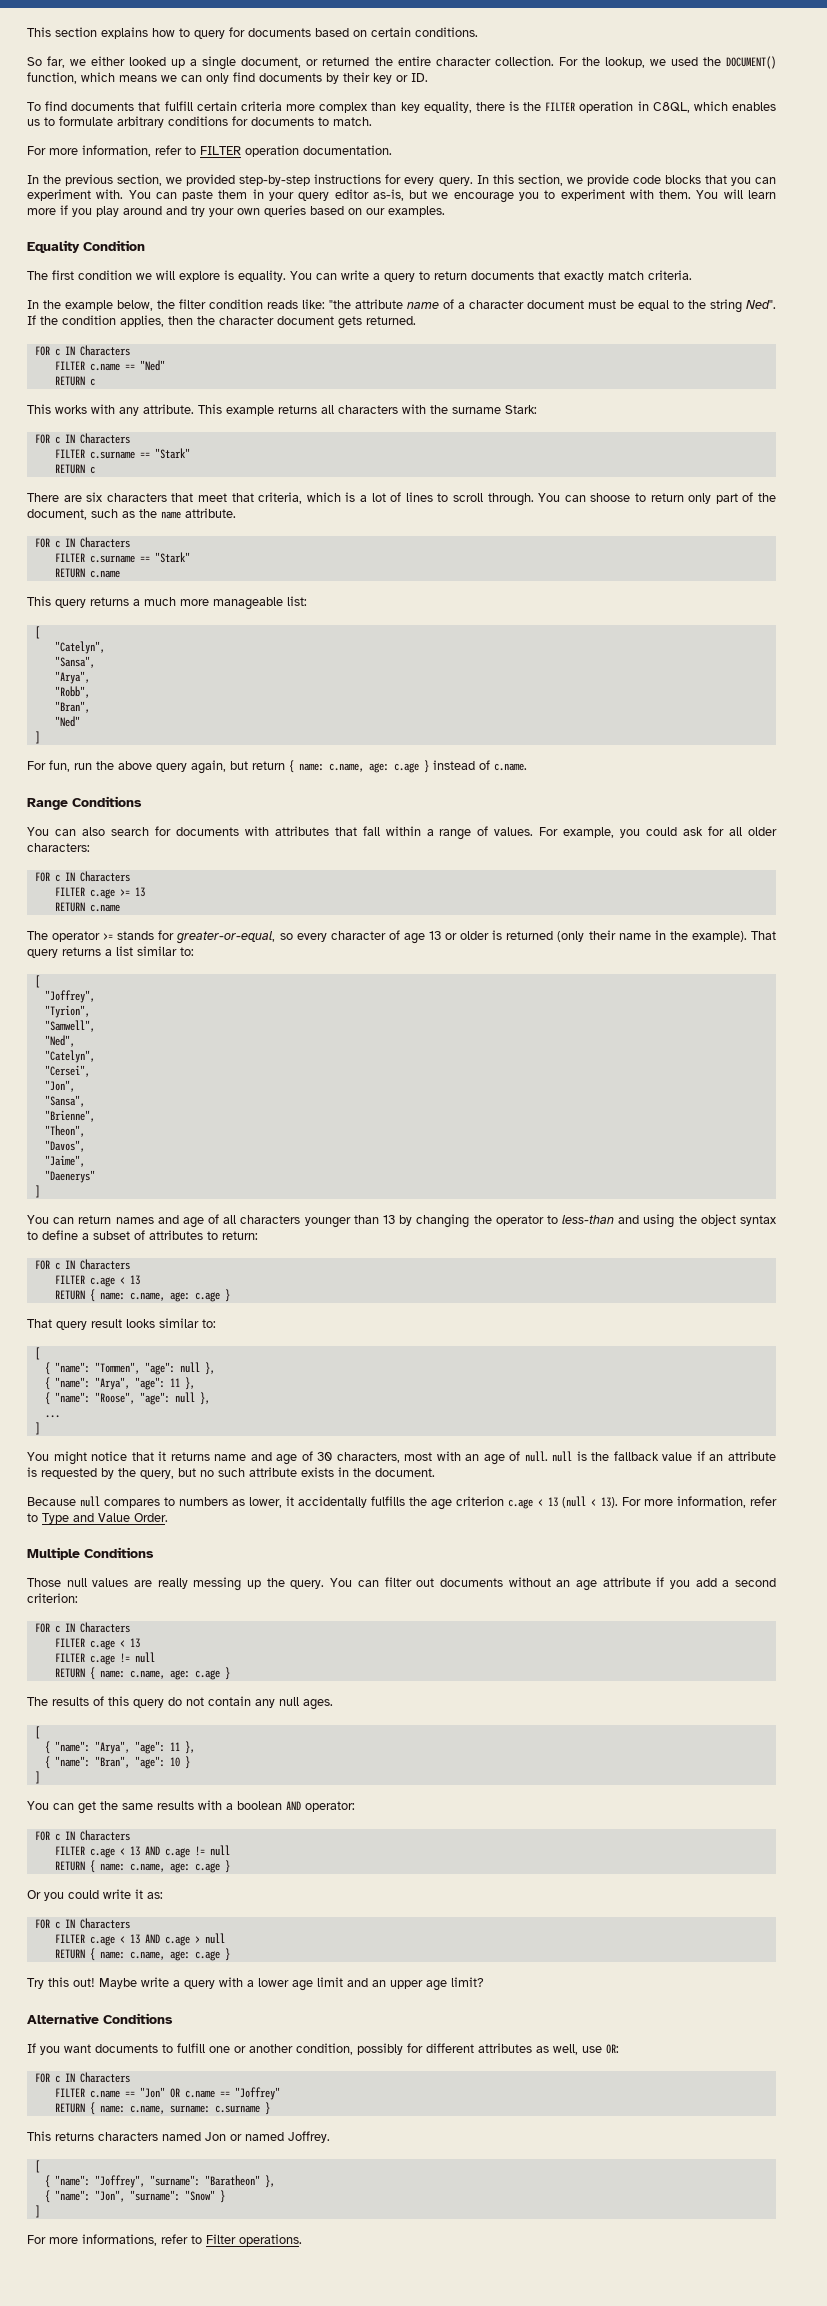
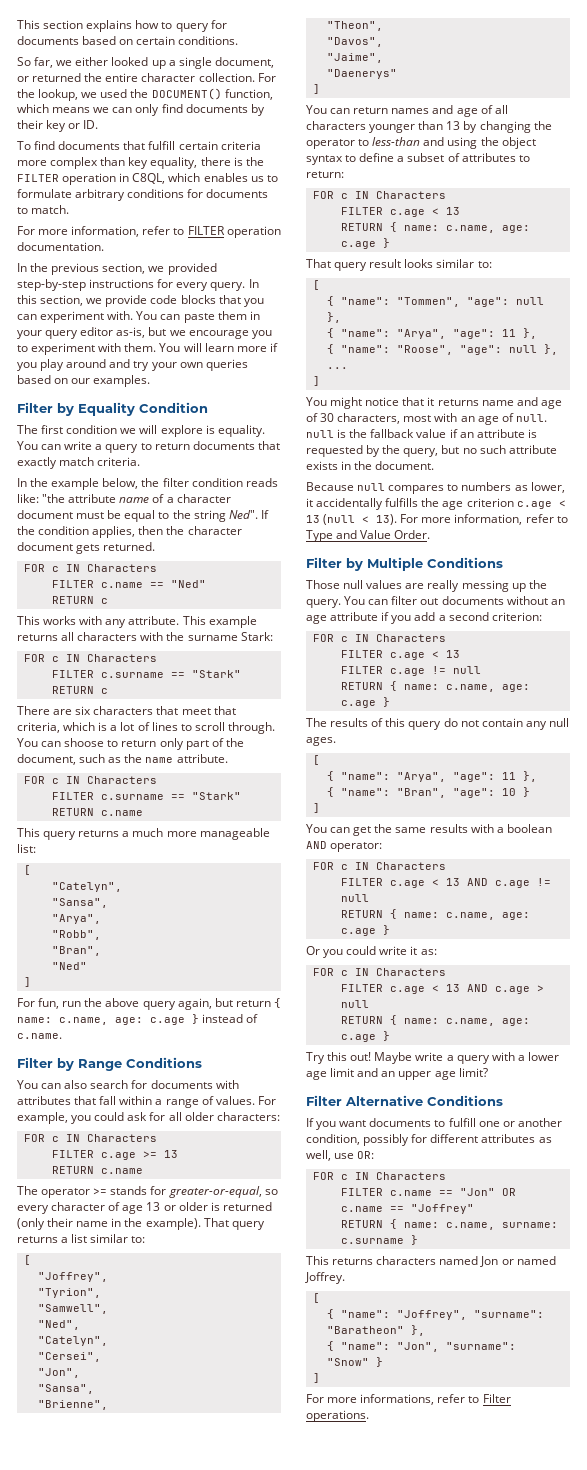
(445, 211) none -> [17,402,74,416] Filter by
(527, 767) none -> [17,1057,74,1071] Filter by
(168, 1517) none -> [306,557,363,571] Filter by
(484, 1982) none -> [306,1095,342,1106] Filter

